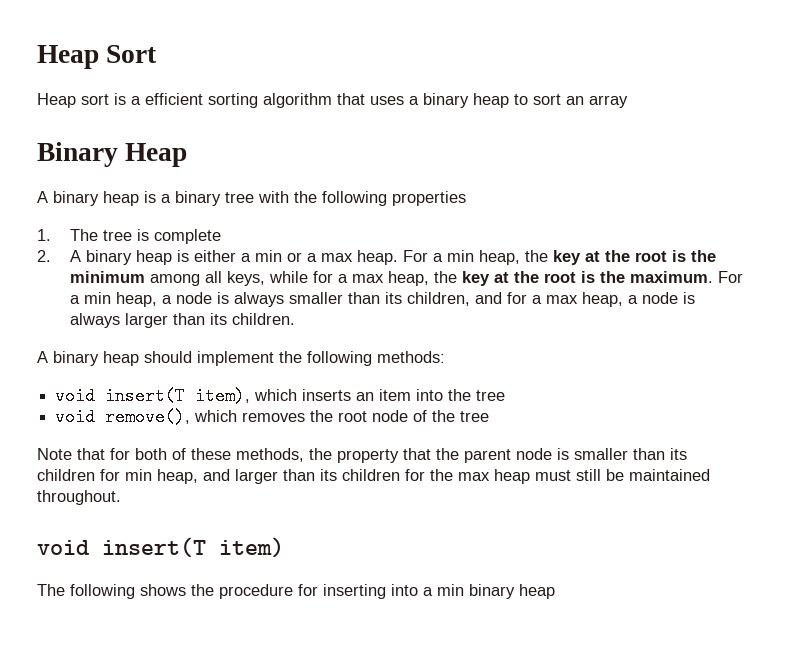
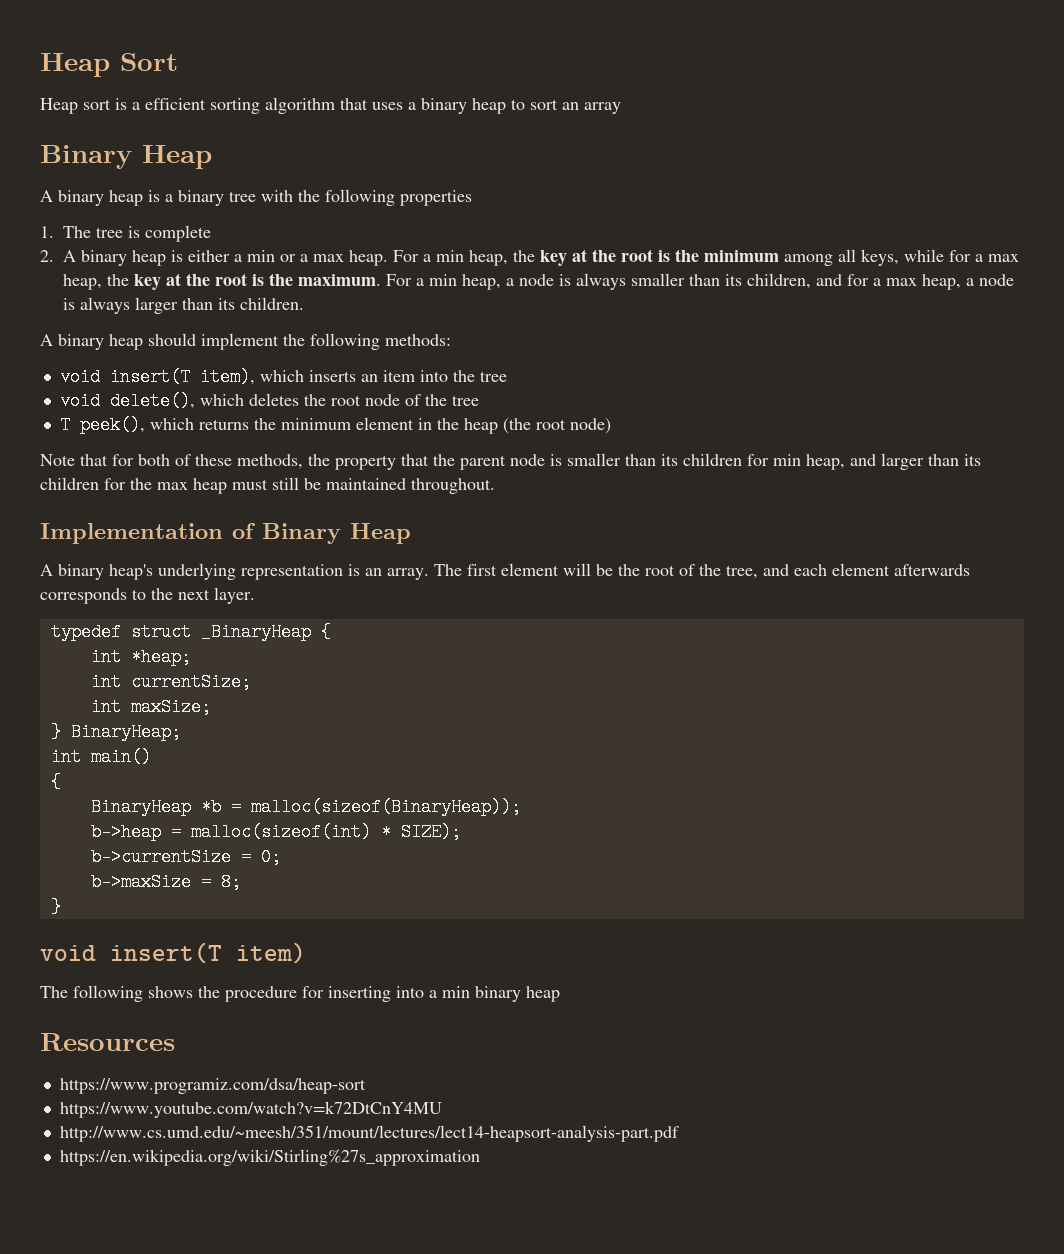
[105,408,306,426] remove(), which removes -> [109,392,299,410] delete(), which deletes
(490, 416) none -> [59,416,611,434] // T peek(), which returns the minimum element in the heap (the root node)
(121, 497) none -> [40,523,411,544] [40,563,970,580] [40,587,255,604] [50,623,331,641] [90,648,191,666] [90,673,251,691] [90,698,211,716] [50,723,181,741] [50,748,151,766] [50,773,61,791] [90,798,521,816] [90,823,461,841] [90,848,281,866] [90,873,241,891] [50,898,61,916] // Implementation of Binary Heap // A binary heap's underlying representation is an array. The first element will be the root of the tree, and each element afterwards corresponds to the next layer. // typedef struct _BinaryHeap { // int *heap; // int currentSize; // int maxSize; // } BinaryHeap; // int main() // { // BinaryHeap *b = malloc(sizeof(BinaryHeap)); // b->heap = malloc(sizeof(int) * SIZE); // b->currentSize = 0; // b->maxSize = 8; // }
(555, 591) none -> [40,1033,175,1051] [59,1078,366,1094] [59,1101,442,1118] [59,1125,679,1142] [59,1149,480,1166] // Resources // https://www.programiz.com/dsa/heap-sort // https://www.youtube.com/watch?v=k72DtCnY4MU // http://www.cs.umd.edu/~meesh/351/mount/lectures/lect14-heapsort-analysis-part.pdf // https://en.wikipedia.org/wiki/Stirling%27s_approximation

